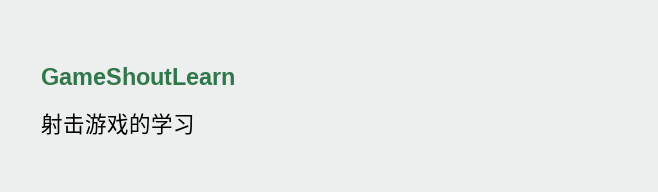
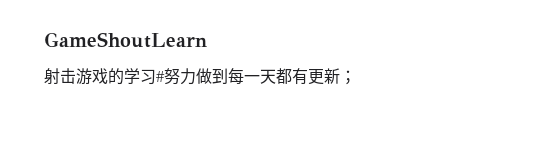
(195, 125) none -> [156,68,356,85] #努力做到每一天都有更新；

